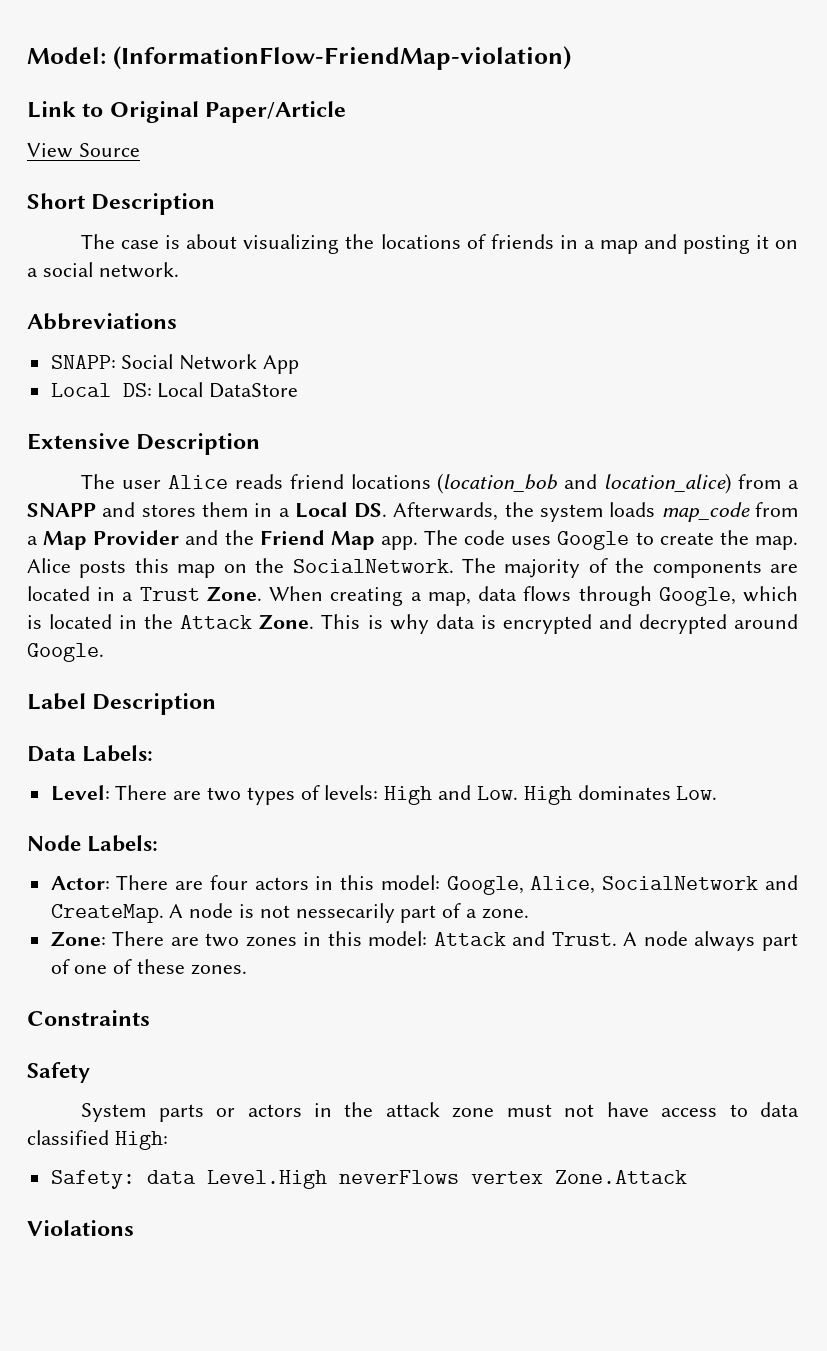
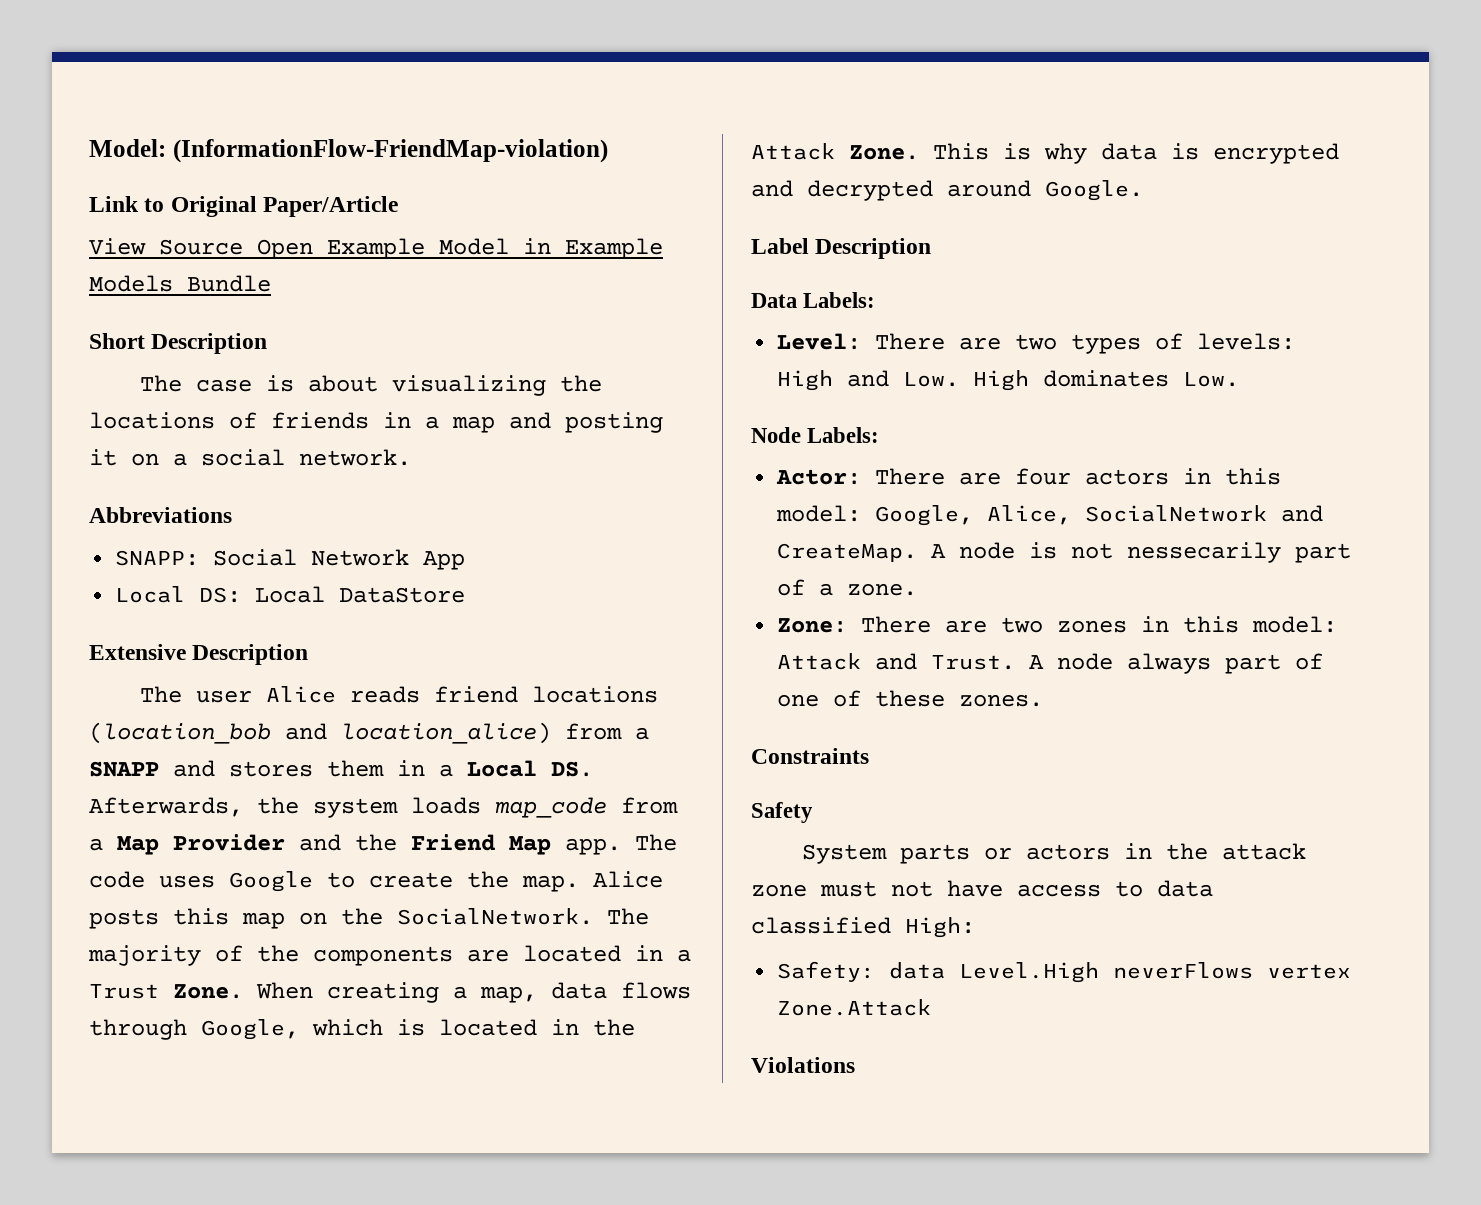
(140, 150) none -> [257,238,663,259] [89,275,271,292] Open Example Model in Example Models Bundle

